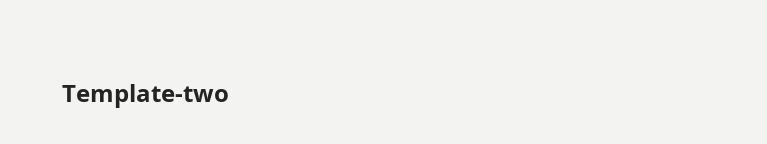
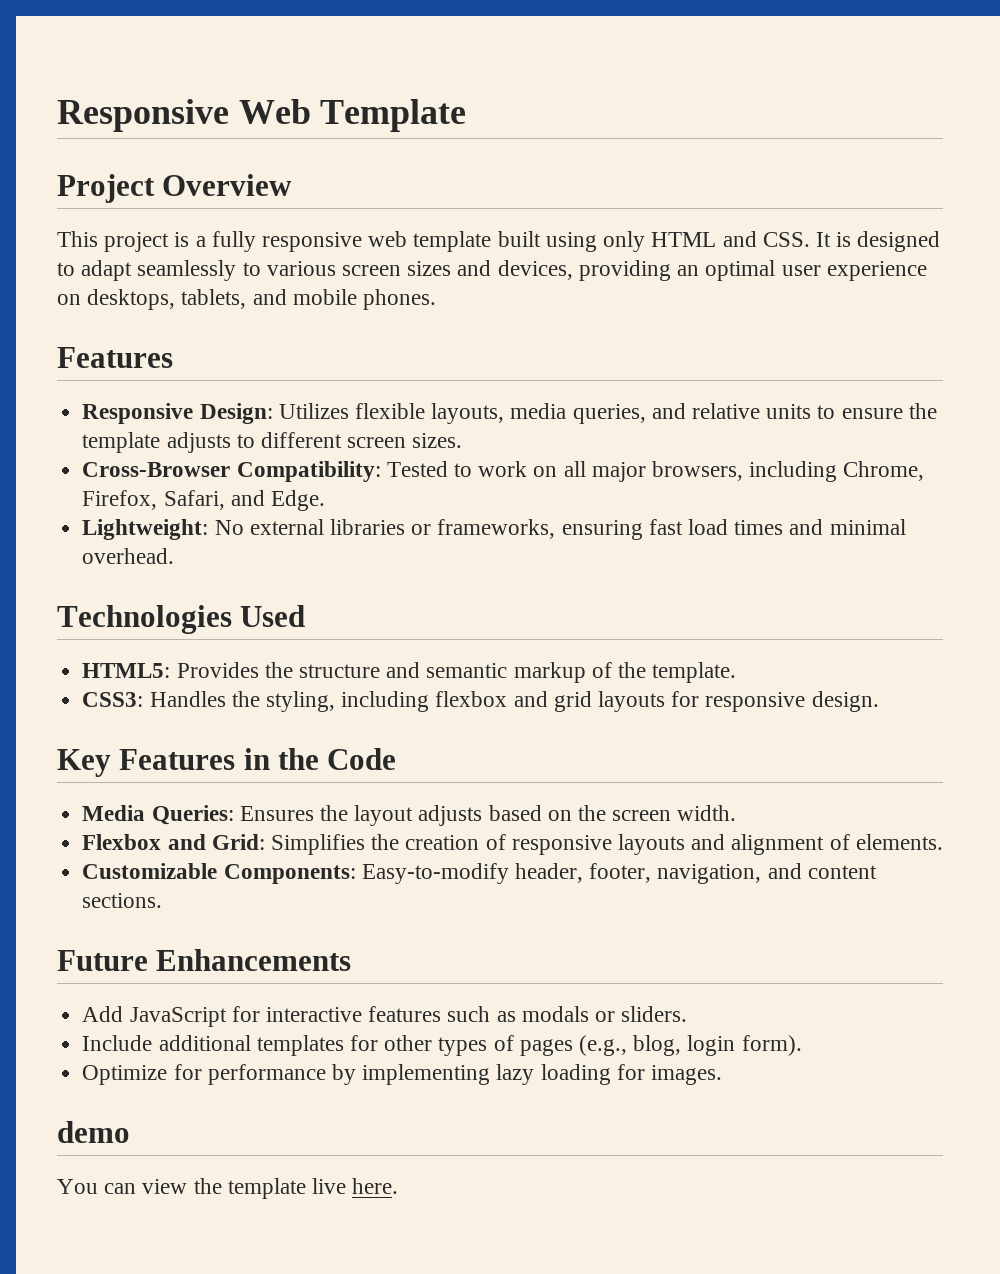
[62,84,229,108] Template-two -> [57,99,467,132] [57,174,293,203] [57,231,941,252] [57,260,927,281] [57,289,437,310] [57,347,173,368] [82,403,937,424] [82,432,463,453] [82,461,925,482] [82,490,325,511] [82,519,906,540] [82,548,175,564] [57,605,306,634] [82,662,737,683] [82,691,879,712] [57,748,397,777] [82,805,737,826] [82,834,943,855] [82,863,877,884] [82,893,163,908] [57,949,352,971] [82,1006,688,1027] [82,1035,802,1056] [82,1064,722,1085] [57,1121,130,1143] [57,1178,399,1199] Responsive Web Template // Project Overview // This project is a fully responsive web template built using only HTML and CSS. It is designed to adapt seamlessly to various screen sizes and devices, providing an optimal user experience on desktops, tablets, and mobile phones. // Features // Responsive Design: Utilizes flexible layouts, media queries, and relative units to ensure the template adjusts to different screen sizes. // Cross-Browser Compatibility: Tested to work on all major browsers, including Chrome, Firefox, Safari, and Edge. // Lightweight: No external libraries or frameworks, ensuring fast load times and minimal overhead. // Technologies Used // HTML5: Provides the structure and semantic markup of the template. // CSS3: Handles the styling, including flexbox and grid layouts for responsive design. // Key Features in the Code // Media Queries: Ensures the layout adjusts based on the screen width. // Flexbox and Grid: Simplifies the creation of responsive layouts and alignment of elements. // Customizable Components: Easy-to-modify header, footer, navigation, and content sections. // Future Enhancements // Add JavaScript for interactive features such as modals or sliders. // Include additional templates for other types of pages (e.g., blog, login form). // Optimize for performance by implementing lazy loading for images. // demo // You can view the template live here.

